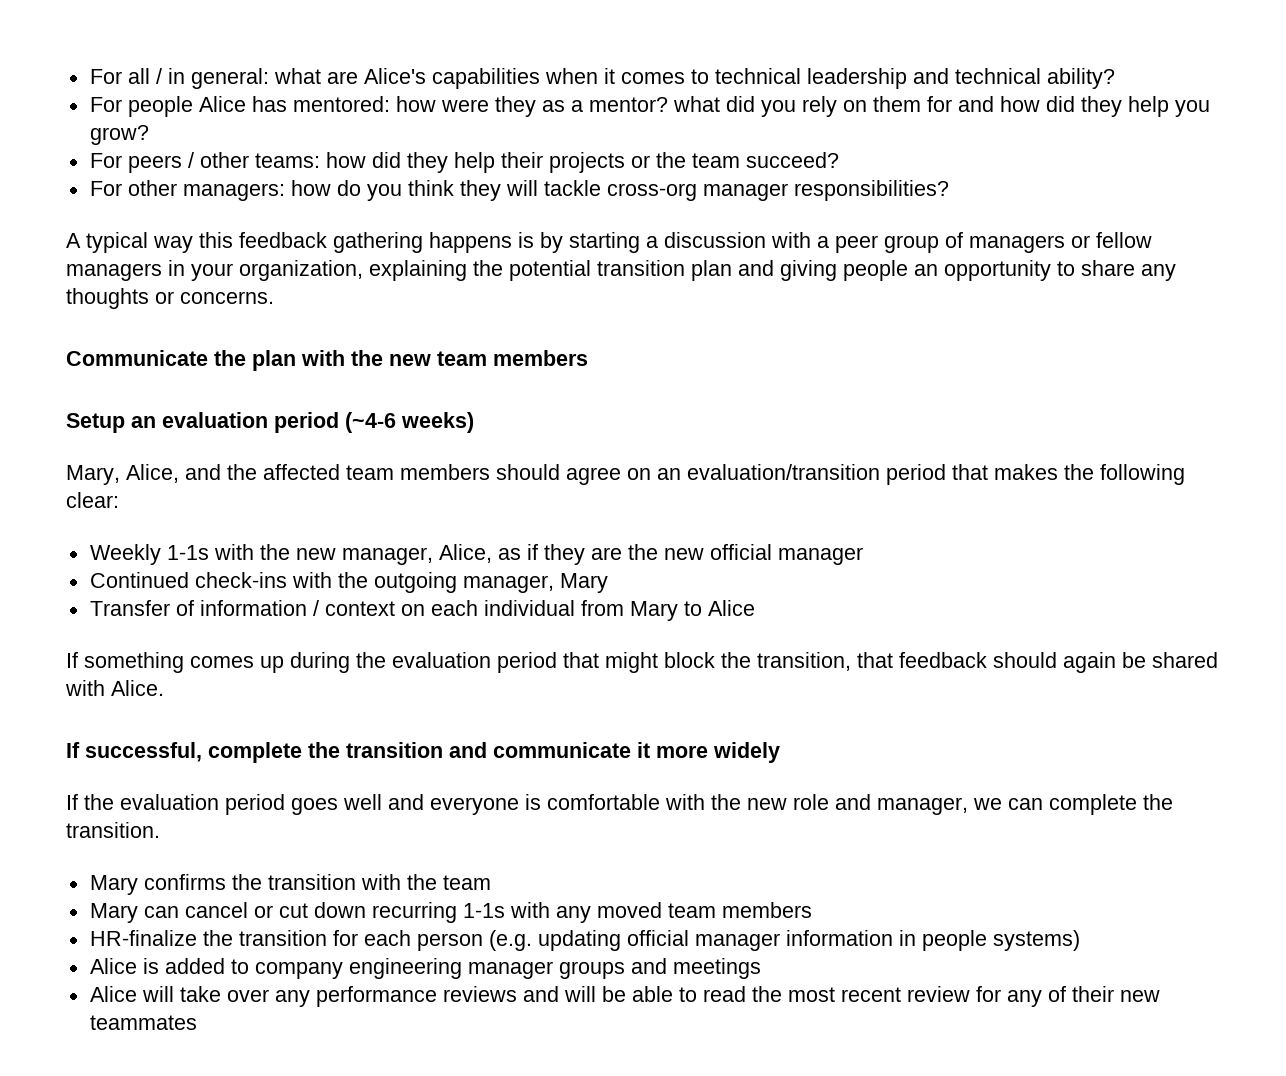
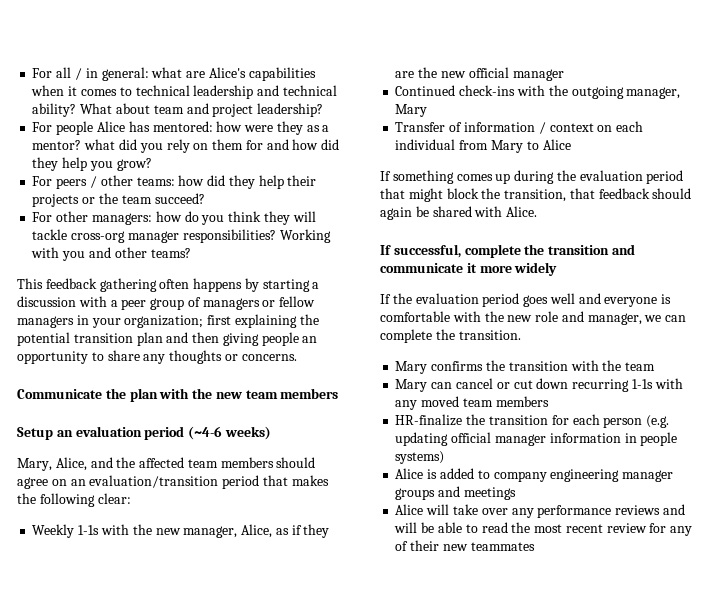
(1115, 78) none -> [80,103,324,117] What about team and project leadership?
[66,232,534,253] // A typical way this feedback gathering happens is -> [279,229,331,243] [31,247,191,261] [17,278,243,292] Working with you and other teams? // This feedback gathering often happens
[239,260,363,281] organization, -> [124,315,232,328] organization; first
(774, 268) none -> [192,332,220,343] then

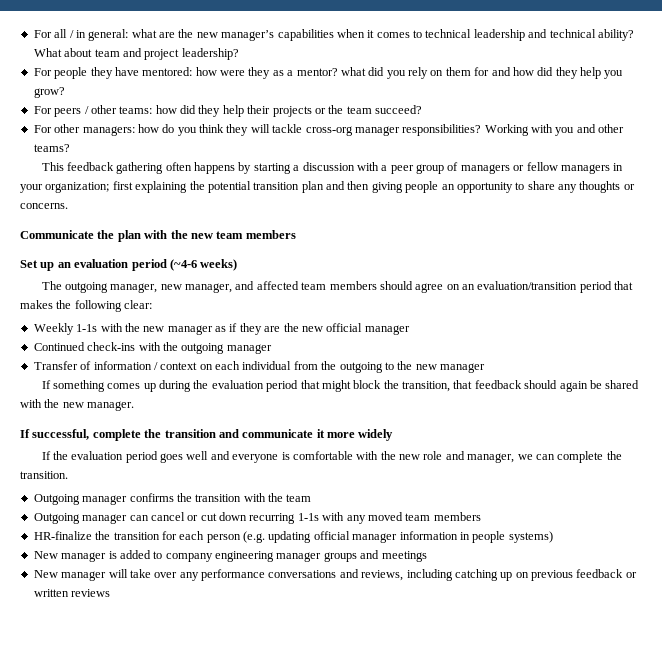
[208,67,246,78] Alice's -> [178,29,275,41] the new manager’s
[96,121,150,132] Alice has -> [90,67,139,79] they have
[17,427,53,440] Setup -> [20,260,55,271] Set up
[17,457,136,471] Mary, Alice, and the -> [41,281,255,293] The outgoing manager, new manager, and
[183,524,273,538] manager, Alice, -> [167,325,213,335] manager
[626,87,681,99] [395,104,428,117] manager, Mary -> [226,344,272,354] manager
[490,139,571,153] Mary to Alice -> [321,361,485,373] the outgoing to the new manager
[506,206,538,217] Alice. -> [44,399,135,411] the new manager.
[395,361,428,374] Mary -> [33,494,128,505] Outgoing manager
[395,379,428,392] Mary -> [33,513,128,524] Outgoing manager
[395,468,424,479] Alice -> [33,551,107,562] New manager
[395,504,424,515] Alice -> [33,570,107,581] New manager
[615,504,685,515] [394,522,693,536] [395,540,535,551] reviews and will be able to read the most recent review for any of their new teammates -> [268,569,637,581] [33,589,111,597] conversations and reviews, including catching up on previous feedback or written reviews

